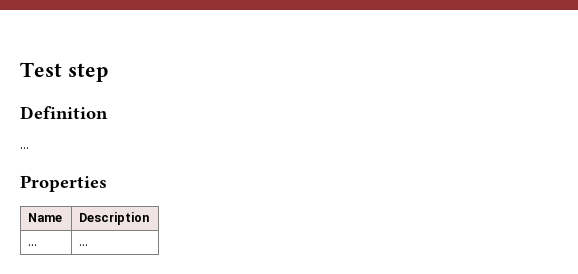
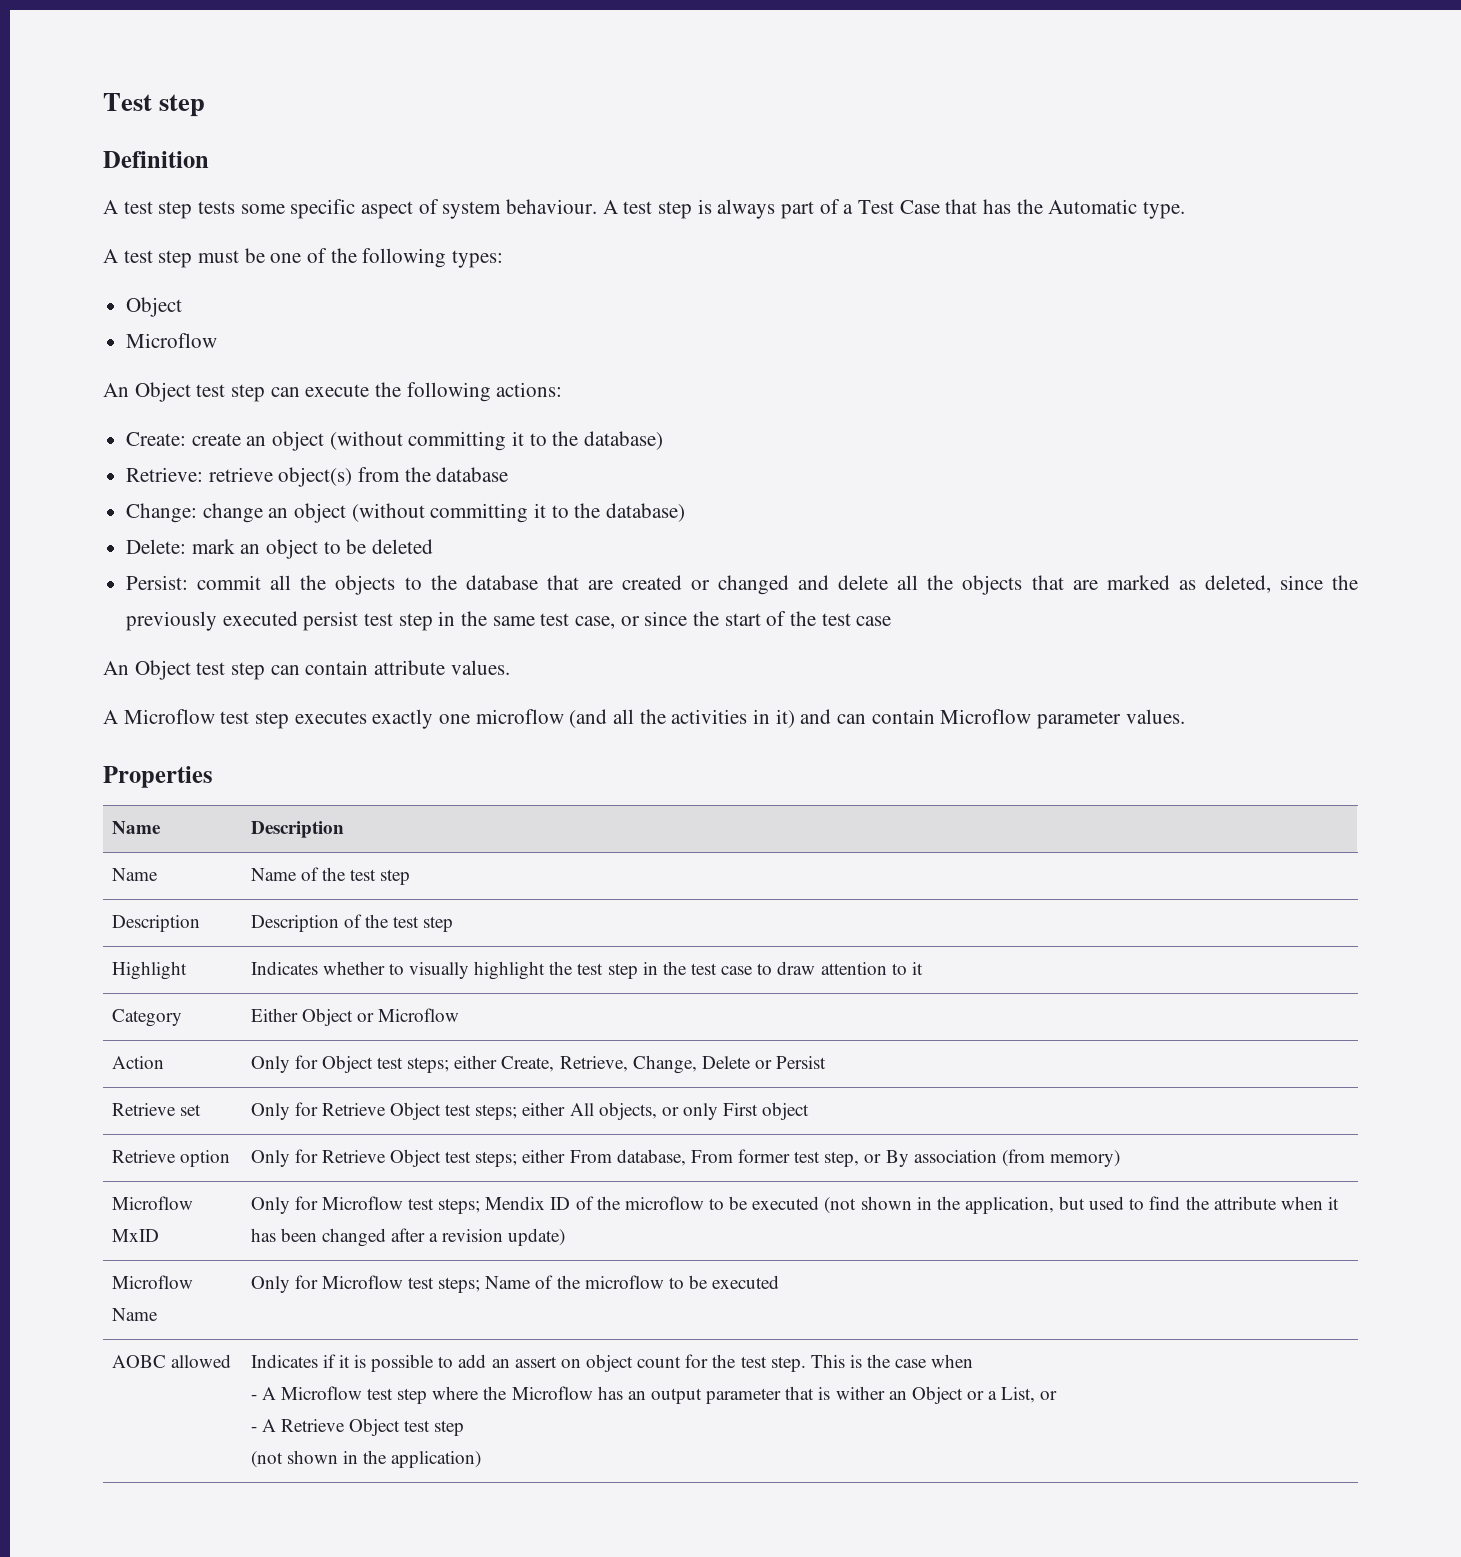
[20,147,29,149] [20,175,107,192] [28,213,63,222] [79,212,150,225] [28,244,38,246] [79,244,89,246] ... // Properties // Name | Description // ... | ... -> [103,199,1186,219] [103,248,504,268] [126,297,183,317] [126,333,218,348] [103,382,563,402] [126,431,664,451] [126,467,509,487] [126,503,686,523] [126,539,434,559] [126,575,1358,595] [126,611,892,631] [103,660,510,680] [103,709,1185,729] [103,766,213,788] [111,821,161,834] [250,821,344,838] [111,868,158,881] [250,867,411,885] [111,915,200,932] [250,914,454,932] [111,961,187,980] [250,961,923,980] [111,1009,182,1027] [250,1008,460,1026] [111,1056,164,1069] [250,1055,827,1074] [111,1103,201,1116] [250,1102,810,1120] [111,1150,230,1167] [250,1149,1120,1167] [111,1196,193,1210] [111,1229,159,1242] [250,1196,1339,1214] [250,1228,566,1247] [111,1275,193,1289] [111,1308,158,1321] [250,1275,780,1293] [111,1354,231,1368] [250,1354,974,1372] [250,1386,1058,1404] [250,1418,465,1436] [250,1450,482,1468] A test step tests some specific aspect of system behaviour. A test step is always part of a Test Case that has the Automatic type. // A test step must be one of the following types: // Object // Microflow // An Object test step can execute the following actions: // Create: create an object (without committing it to the database) // Retrieve: retrieve object(s) from the database // Change: change an object (without committing it to the database) // Delete: mark an object to be deleted // Persist: commit all the objects to the database that are created or changed and delete all the objects that are marked as deleted, since the previously executed persist test step in the same test case, or since the start of the test case // An Object test step can contain attribute values. // A Microflow test step executes exactly one microflow (and all the activities in it) and can contain Microflow parameter values. // Properties // Name | Description // Name | Name of the test step // Description | Description of the test step // Highlight | Indicates whether to visually highlight the test step in the test case to draw attention to it // Category | Either Object or Microflow // Action | Only for Object test steps; either Create, Retrieve, Change, Delete or Persist // Retrieve set | Only for Retrieve Object test steps; either All objects, or only First object // Retrieve option | Only for Retrieve Object test steps; either From database, From former test step, or By association (from memory) // Microflow MxID | Only for Microflow test steps; Mendix ID of the microflow to be executed (not shown in the application, but used to find the attribute when it has been changed after a revision update) // Microflow Name | Only for Microflow test steps; Name of the microflow to be executed // AOBC allowed | Indicates if it is possible to add an assert on object count for the test step. This is the case when // - A Microflow test step where the Microflow has an output parameter that is wither an Object or a List, or // - A Retrieve Object test step // (not shown in the application)

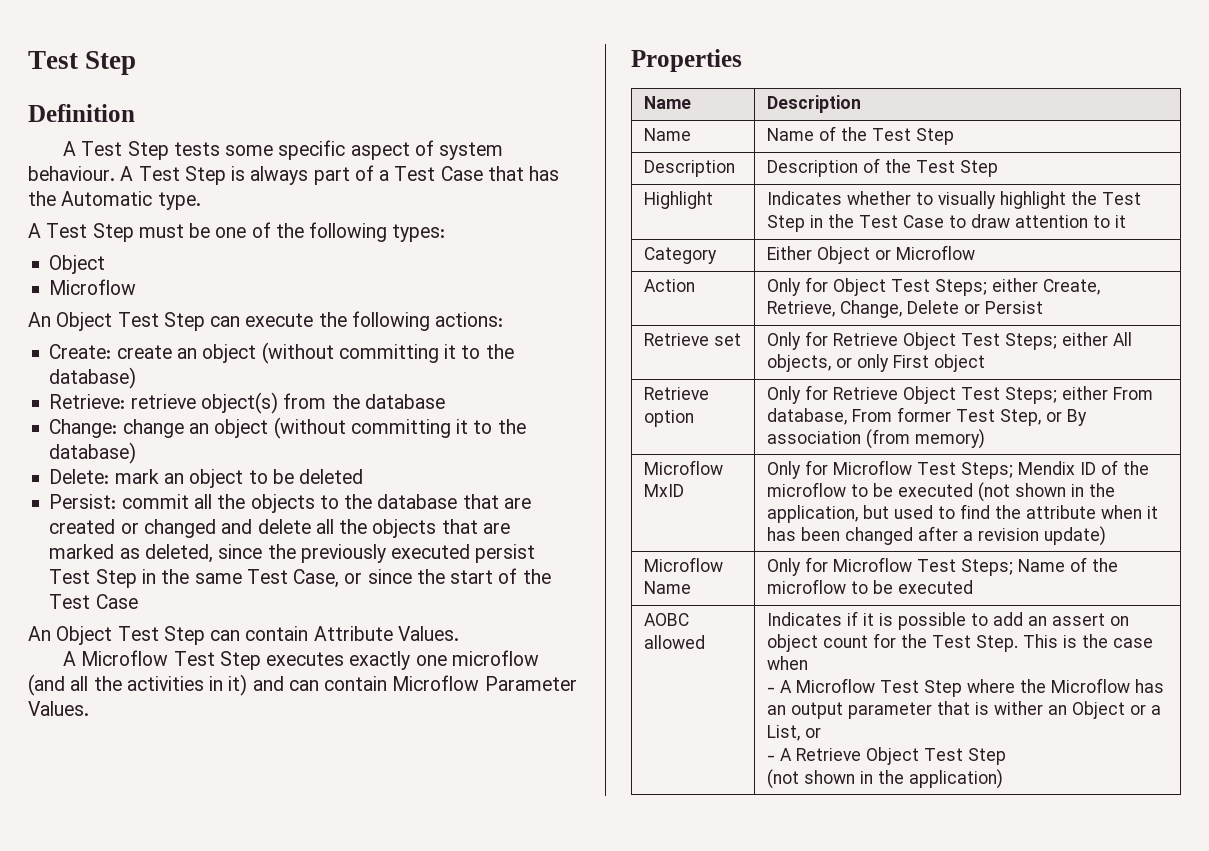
[103,93,206,117] Test step -> [28,51,137,75] Test Step
[123,201,193,219] test step -> [81,141,169,160] Test Step
[623,201,693,219] test step -> [138,166,226,185] Test Step
[123,250,193,268] test step -> [46,223,134,242] Test Step
[196,384,266,402] test step -> [117,312,205,331] Test Step
[364,613,433,631] test step -> [49,569,137,588] Test Step
[540,613,616,629] test case, -> [246,569,340,588] Test Case,
[821,613,892,626] [103,660,510,680] [103,709,290,729] test case // An Object test step can contain attribute values. // A Microflow test step -> [49,594,138,609] [28,626,459,645] [62,650,261,670] Test Case // An Object Test Step can contain Attribute Values. // A Microflow Test Step
[1037,709,1185,729] parameter values. -> [484,676,577,691] [28,701,89,716] Parameter Values.
[350,869,411,885] test step -> [871,128,954,145] Test Step
[393,916,454,932] test step -> [915,160,998,177] Test Step
[577,961,754,979] test step in the test case -> [1101,192,1141,205] [766,214,944,232] Test Step in the Test Case
[377,1057,450,1073] test steps; -> [890,279,987,296] Test Steps;
[445,1104,518,1120] test steps; -> [960,333,1057,350] Test Steps;
[445,1151,518,1167] test steps; -> [960,387,1057,404] Test Steps;
[794,1151,860,1167] test step, -> [955,409,1041,426] Test Step,
[408,1198,481,1214] test steps; -> [916,462,1013,479] Test Steps;
[408,1277,481,1293] test steps; -> [916,559,1013,576] Test Steps;
[740,1356,806,1372] test step. -> [931,635,1018,652] Test Step.
[367,1388,428,1404] test step -> [879,680,962,697] Test Step
[404,1420,465,1436] test step -> [923,748,1006,765] Test Step

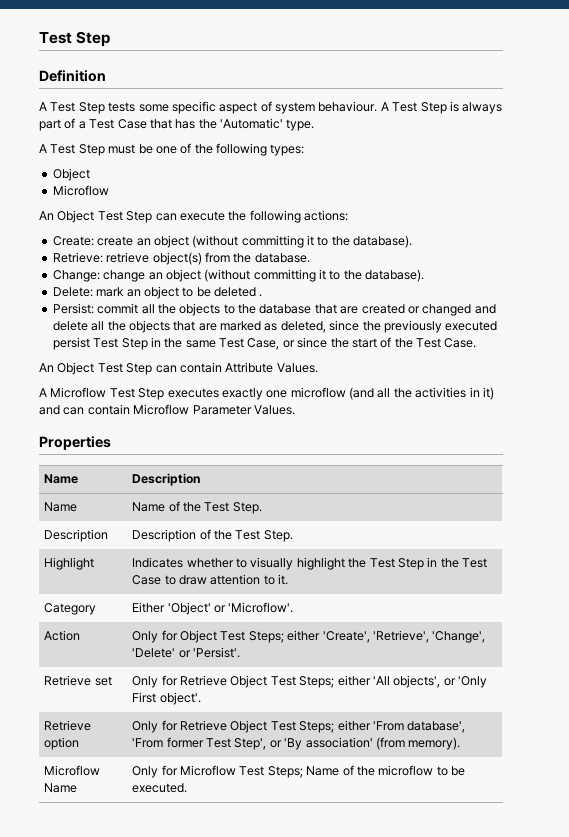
[61,191,153,206] Automatic -> [220,118,283,129] 'Automatic'
[49,367,137,389] database) -> [353,235,413,248] database).
[364,394,445,409] database -> [254,253,310,263] database.
[49,442,137,464] database) -> [365,269,425,282] database).
(364, 476) none -> [259,294,263,297] .
[95,594,138,609] Case -> [444,338,477,348] Case.
[915,128,954,145] Step -> [232,502,262,514] Step.
[959,160,998,177] Step -> [263,530,293,542] Step.
[1114,215,1126,228] it -> [278,574,289,585] it.
[816,245,975,264] Object or Microflow -> [167,602,294,615] 'Object' or 'Microflow'.
[1042,279,1100,295] [766,300,1043,318] Create, Retrieve, Change, Delete or Persist -> [322,630,486,643] [132,647,241,658] 'Create', 'Retrieve', 'Change', 'Delete' or 'Persist'.
[1112,332,1132,346] [766,354,985,372] All objects, or only First object -> [372,675,488,688] [132,692,201,705] 'All objects', or 'Only First object'.
[1112,387,1153,400] [766,407,1087,426] [766,429,985,449] [643,460,723,475] [643,484,684,497] [766,460,1149,479] [766,482,1115,502] [766,504,1158,523] [766,526,1106,546] From database, From former Test Step, or By association (from memory) // Microflow MxID | Only for Microflow Test Steps; Mendix ID of the microflow to be executed (not shown in the application, but used to find the attribute when it has been changed after a revision update) -> [372,721,466,733] [132,737,461,750] 'From database', 'From former Test Step', or 'By association' (from memory).
[897,580,973,594] [643,613,689,626] [643,635,705,649] [766,611,1129,630] [766,633,1153,652] [766,656,808,670] [766,678,1164,697] [766,701,1161,719] [766,725,821,741] [766,747,1006,765] [766,769,1003,789] executed // AOBC allowed | Indicates if it is possible to add an assert on object count for the Test Step. This is the case when // - A Microflow Test Step where the Microflow has an output parameter that is wither an Object or a List, or // - A Retrieve Object Test Step // (not shown in the application) -> [132,783,188,793] executed.

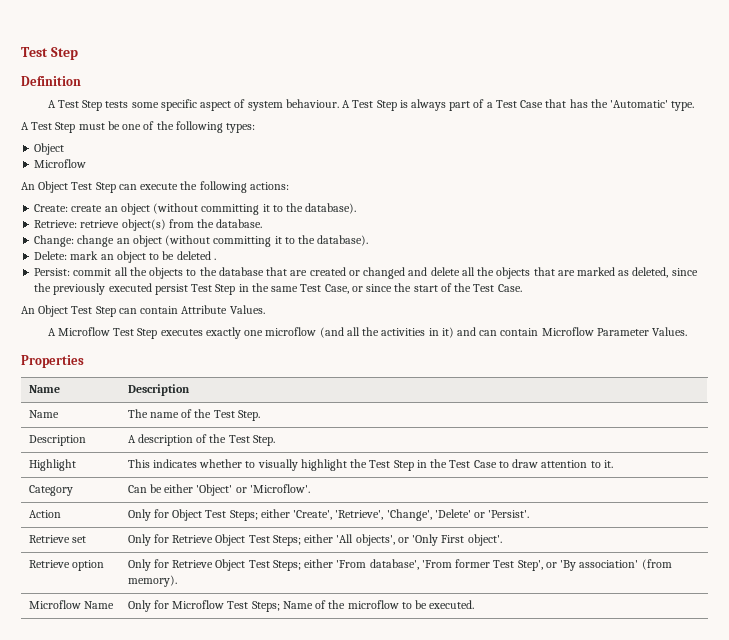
[132,502,166,512] Name -> [127,409,179,418] The name
[132,529,197,542] Description -> [127,434,193,446] A description
[132,557,184,568] Indicates -> [127,459,197,468] This indicates
[132,602,166,613] Either -> [127,484,194,493] Can be either

